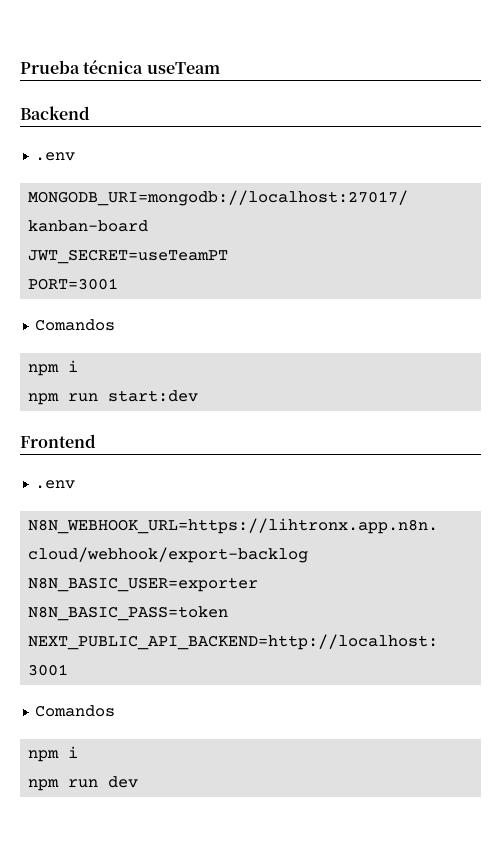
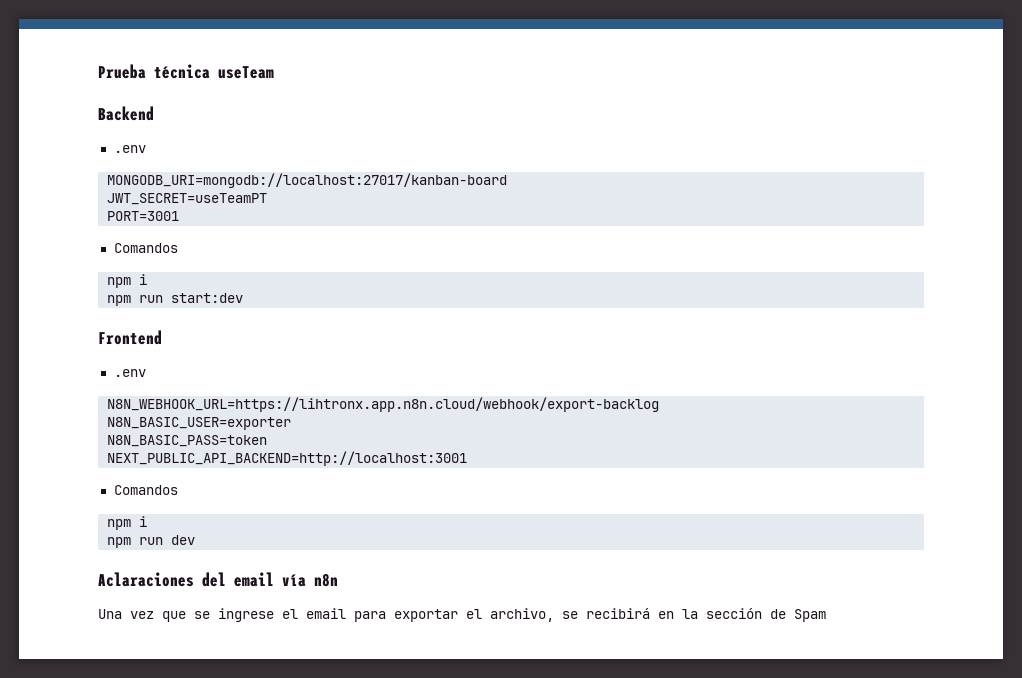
(139, 782) none -> [98,572,338,587] [98,608,826,622] // Aclaraciones del email vía n8n // Una vez que se ingrese el email para exportar el archivo, se recibirá en la sección de Spam

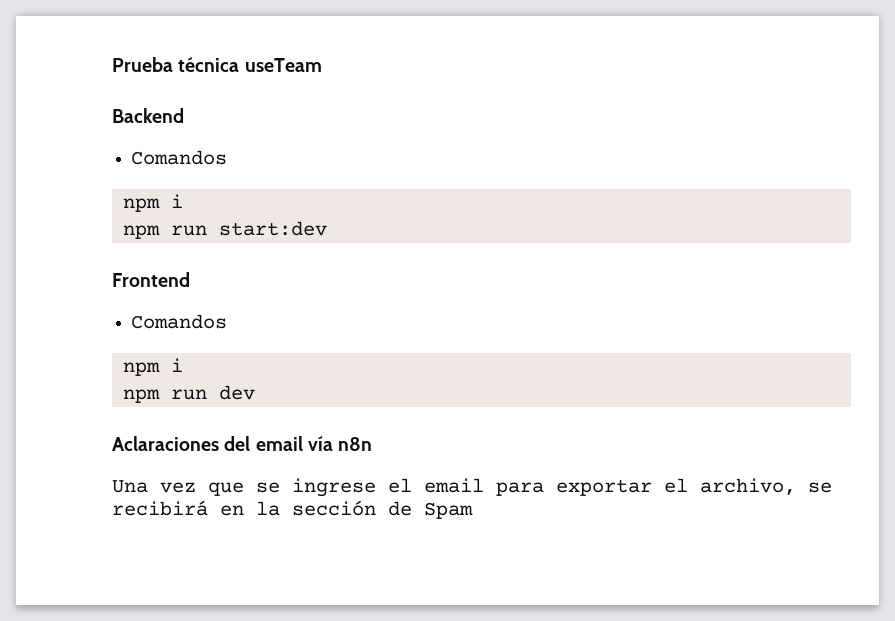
[113,145,146,153] [106,173,507,188] [106,193,267,205] [106,211,179,221] // .env // MONGODB_URI=mongodb://localhost:27017/kanban-board // JWT_SECRET=useTeamPT // PORT=3001 -> (184, 115) none
[113,369,146,377] [106,397,659,412] [106,417,291,430] [106,435,267,447] [106,451,467,466] // .env // N8N_WEBHOOK_URL=https://lihtronx.app.n8n.cloud/webhook/export-backlog // N8N_BASIC_USER=exporter // N8N_BASIC_PASS=token // NEXT_PUBLIC_API_BACKEND=http://localhost:3001 -> (190, 279) none

